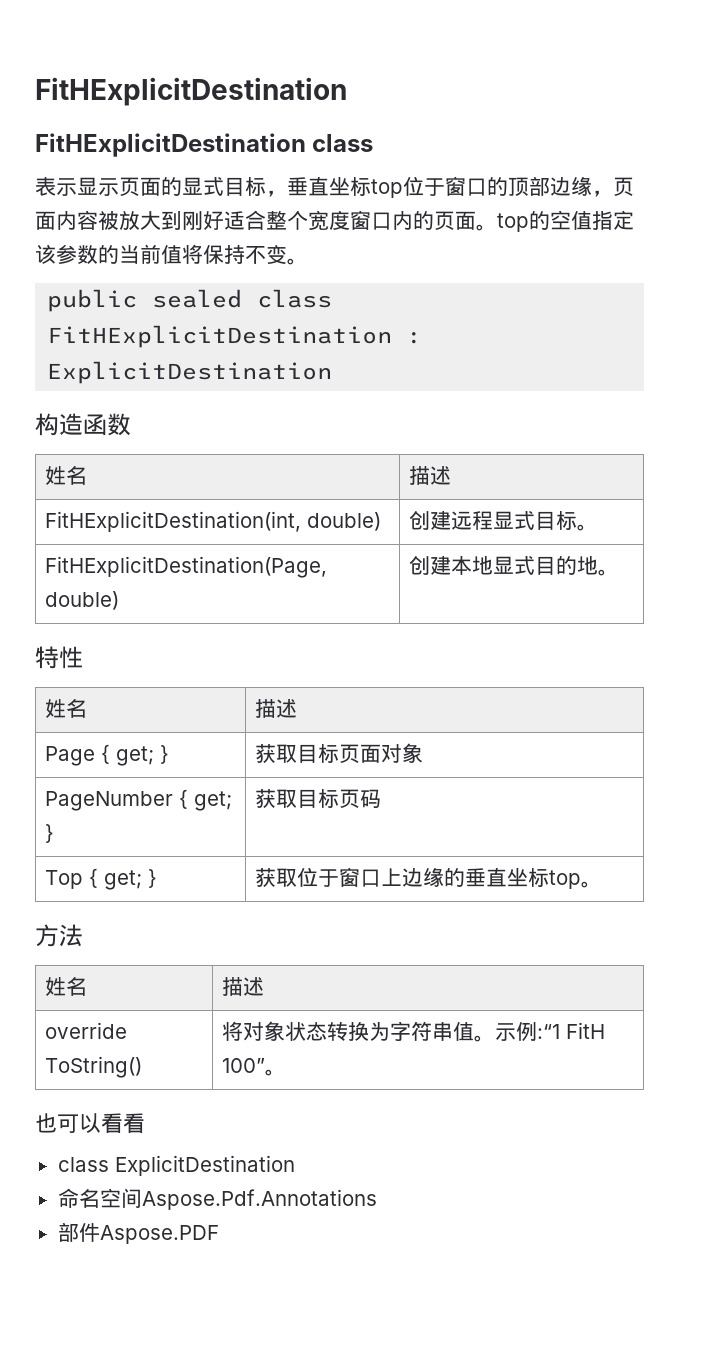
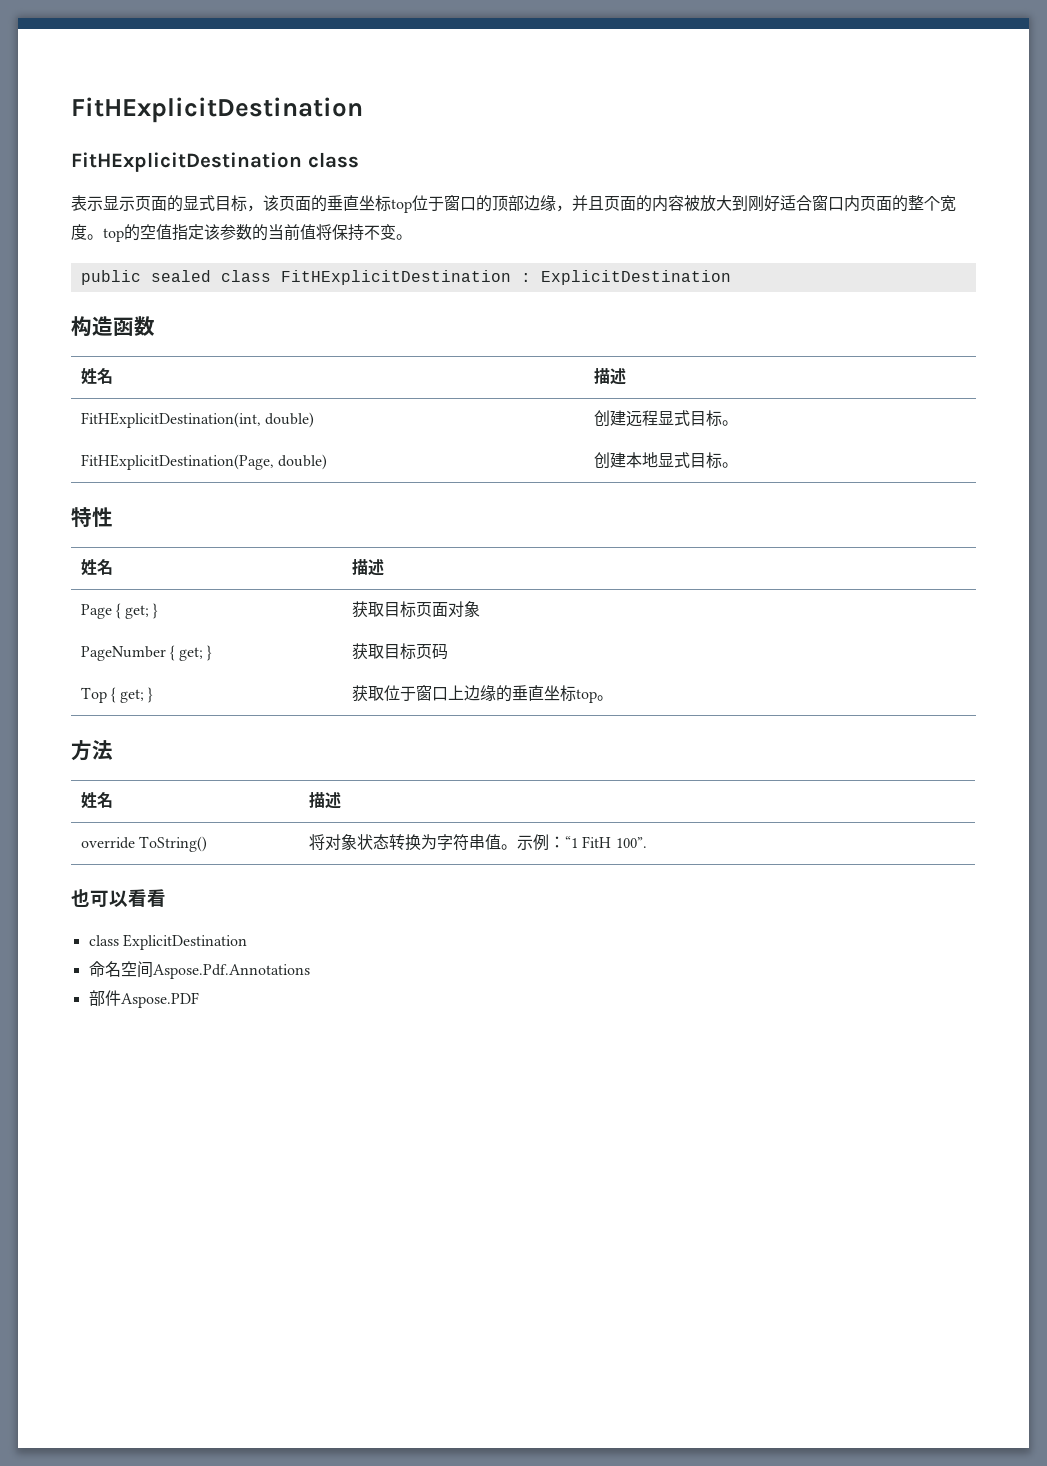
(287, 193) none -> [263,195,327,212] 该页面的
[613,177,634,196] [35,211,56,230] 页面 -> [572,195,652,212] 并且页面的
[266,210,476,230] 整个宽度窗口内的页面 -> [812,195,956,212] [71,224,87,240] 窗口内页面的整个宽度
[556,556,599,575] 的地 -> [705,452,722,469] 标
[537,1022,606,1039] [222,1058,287,1076] :“1 FitH 100”。 -> [548,836,647,848] ：“1 FitH 100”.

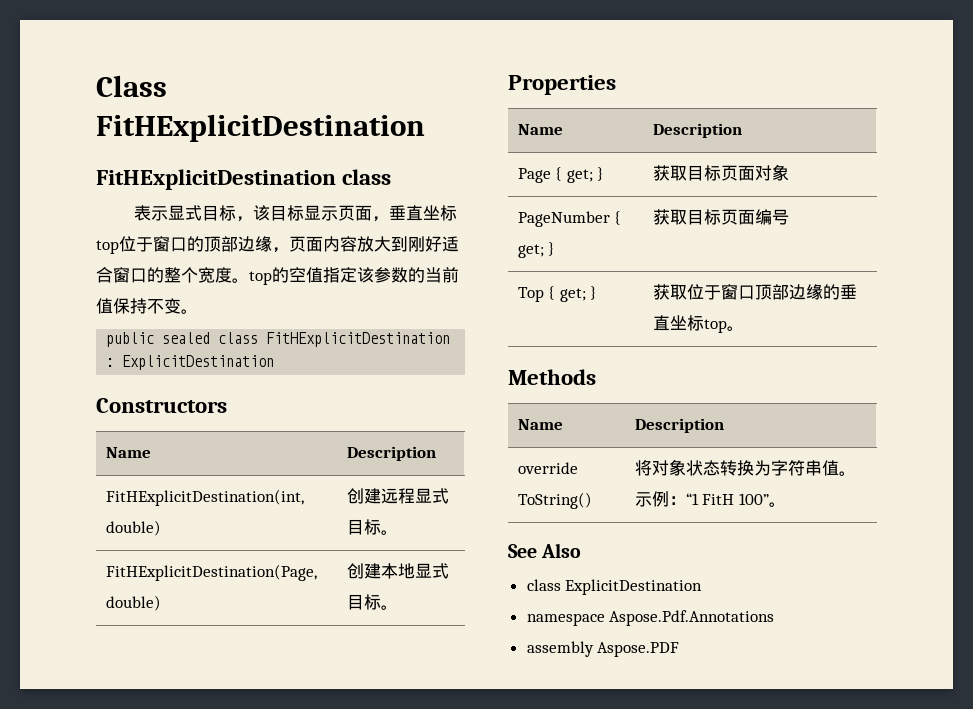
(71, 110) none -> [96,75,167,97] Class
[119,195,327,212] 示页面的显式目标，该页面的 -> [184,205,389,222] 式目标，该目标显示页面，
[572,195,700,212] 并且页面的内容被 -> [289,236,357,252] 页面内容
[844,195,892,212] 内页面 -> (147, 275) none
[316,224,332,240] 将 -> (113, 306) none
[71,316,155,337] [80,367,113,385] [593,368,626,385] 构造函数 // 姓名 | 描述 -> [96,398,227,413] [105,447,151,458] [346,446,436,461] Constructors // Name | Description
[71,507,113,528] [80,558,113,576] [351,559,384,576] 特性 // 姓名 | 描述 -> [508,75,616,95] [517,124,563,135] [652,123,742,138] Properties // Name | Description
[431,643,448,660] 码 -> [737,209,789,225] 面编号
[447,685,464,700] 上 -> [754,284,789,300] 顶部
[71,740,113,761] [80,791,113,809] [308,792,341,809] 方法 // 姓名 | 描述 -> [508,369,596,385] [517,419,563,430] [634,418,724,433] Methods // Name | Description
[615,837,647,848] [71,889,166,907] 100”. // 也可以看看 -> [738,493,786,507] [508,543,582,558] 100”。 // See Also
[88,961,153,978] 命名空间 -> [526,613,605,626] namespace
[88,990,121,1006] 部件 -> [526,641,594,657] assembly

